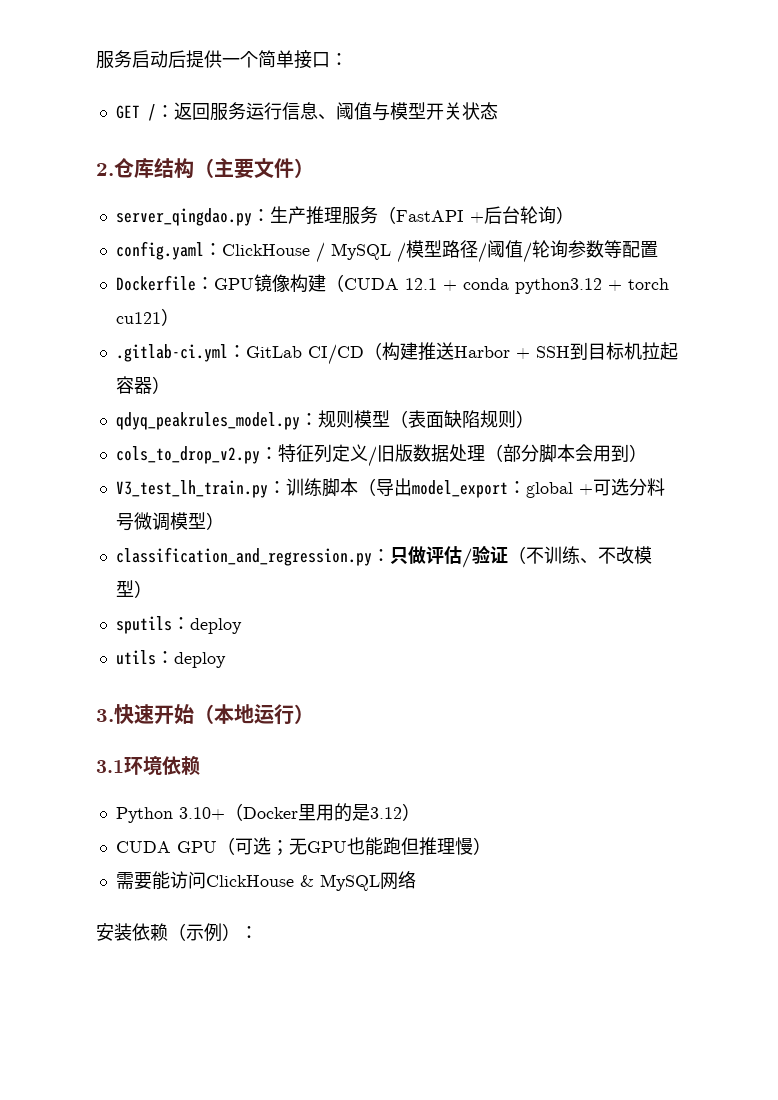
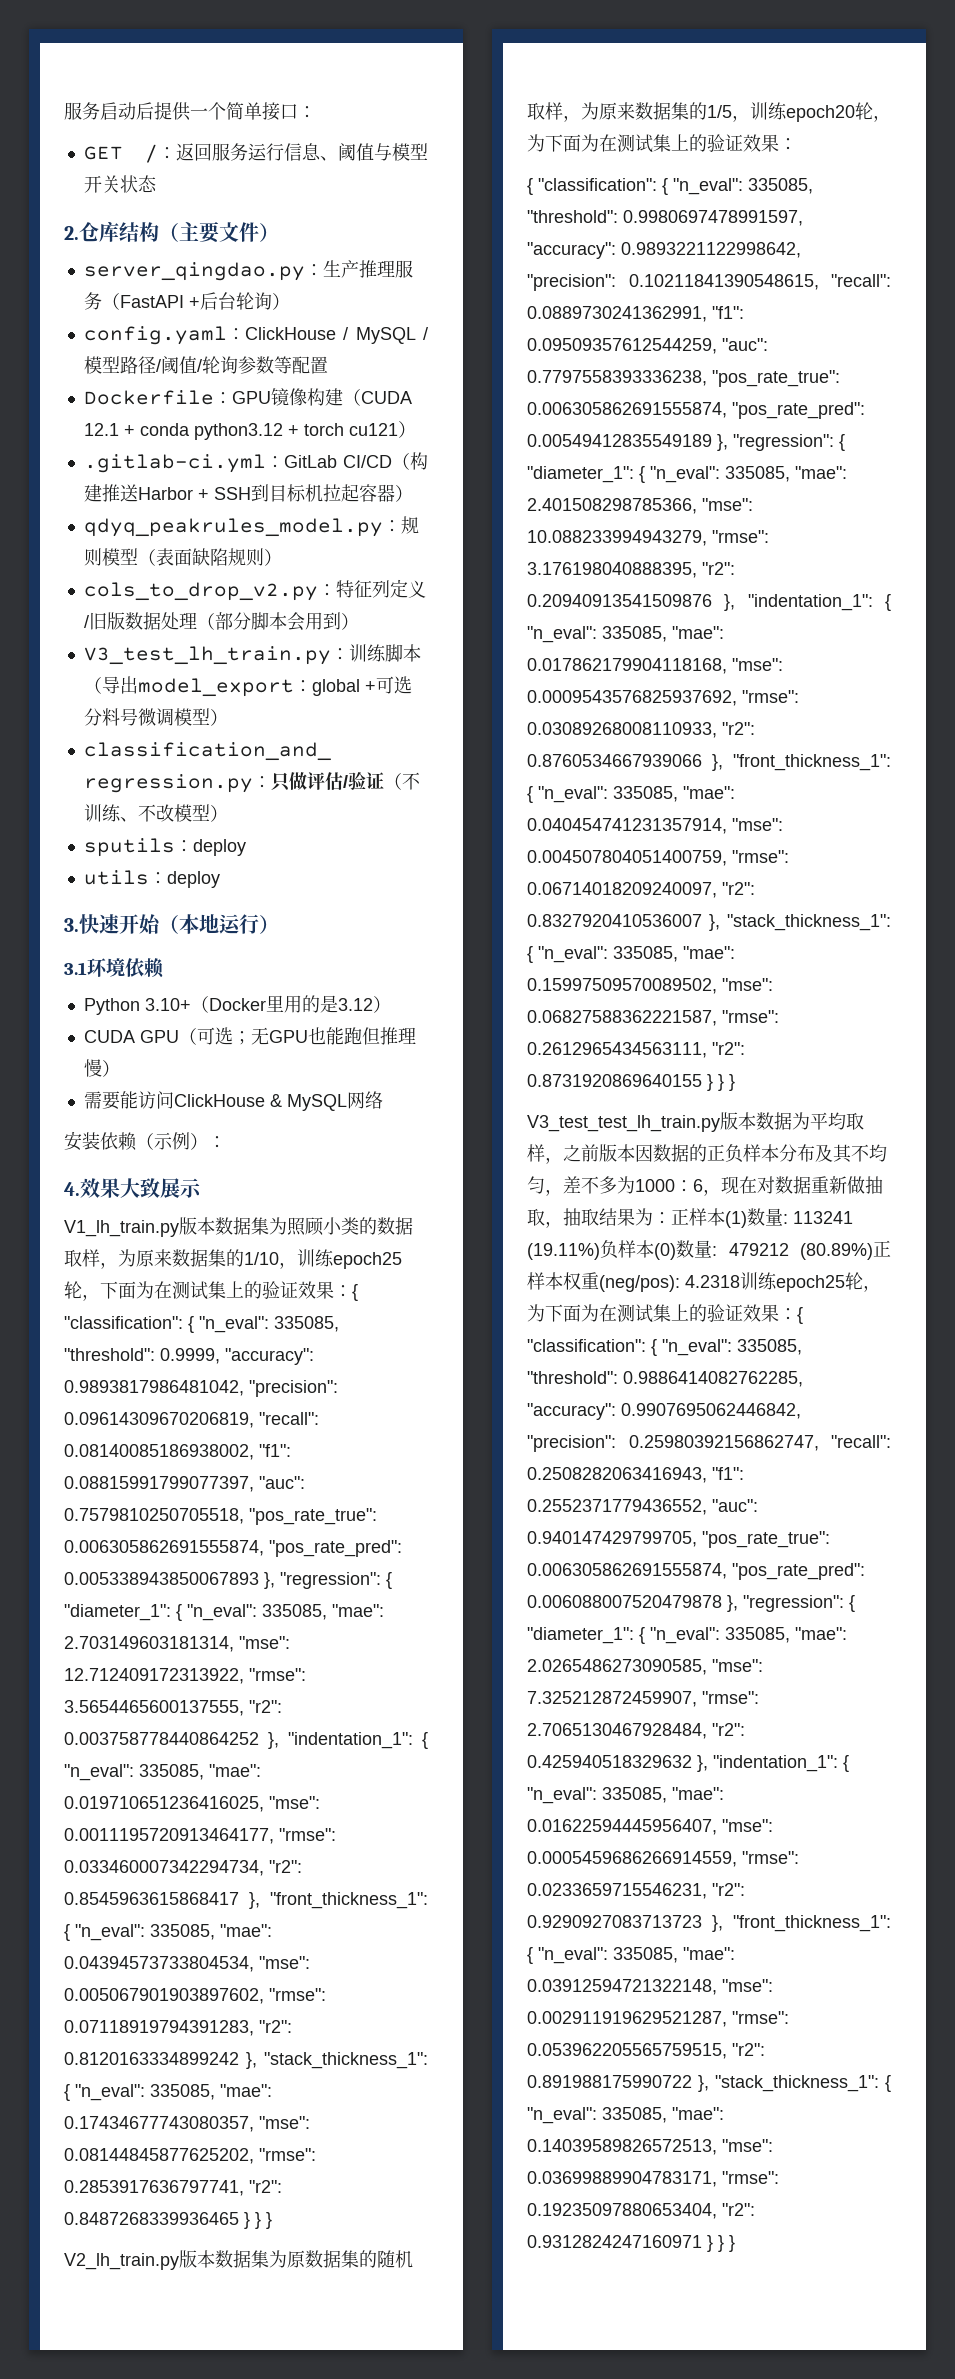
(258, 932) none -> [64,1178,202,1198] [64,1217,413,1237] [64,1249,402,1269] [64,1281,358,1301] [64,1316,339,1333] [64,1348,314,1365] [64,1380,338,1397] [64,1412,319,1428] [64,1444,291,1460] [64,1476,305,1492] [64,1508,377,1525] [64,1540,402,1557] [64,1572,392,1589] [64,1604,384,1621] [64,1636,290,1652] [64,1668,306,1684] [64,1700,282,1716] [64,1732,428,1749] [64,1764,261,1781] [64,1796,320,1812] [64,1828,336,1844] [64,1860,302,1876] [64,1892,428,1909] [64,1924,272,1941] [64,1956,310,1972] [64,1988,326,2004] [64,2020,292,2036] [64,2052,428,2069] [64,2084,272,2101] [64,2116,310,2132] [64,2148,316,2164] [64,2180,282,2196] [64,2212,272,2229] [64,2250,413,2270] [527,102,891,122] [527,134,797,153] [527,178,813,195] [527,210,803,226] [527,242,801,259] [527,274,891,291] [527,306,744,322] [527,338,768,354] [527,370,840,387] [527,402,865,419] [527,434,845,451] [527,466,847,483] [527,498,753,514] [527,530,769,546] [527,562,735,578] [527,594,891,611] [527,626,724,643] [527,658,783,674] [527,690,799,706] [527,722,755,738] [527,754,891,771] [527,786,735,803] [527,818,783,834] [527,850,789,866] [527,882,755,898] [527,914,891,931] [527,946,735,963] [527,978,773,994] [527,1010,779,1026] [527,1042,745,1058] [527,1074,735,1091] [527,1112,864,1132] [527,1144,887,1164] [527,1176,883,1196] [527,1208,853,1228] [527,1240,891,1260] [527,1272,881,1292] [527,1304,803,1324] [527,1339,802,1356] [527,1371,803,1387] [527,1403,801,1420] [527,1435,891,1452] [527,1467,744,1483] [527,1499,758,1515] [527,1531,830,1548] [527,1563,865,1580] [527,1595,855,1612] [527,1627,847,1644] [527,1659,763,1675] [527,1691,759,1707] [527,1723,745,1739] [527,1755,849,1772] [527,1787,724,1804] [527,1819,773,1835] [527,1851,799,1867] [527,1883,745,1899] [527,1915,891,1932] [527,1947,735,1964] [527,1979,773,1995] [527,2011,789,2027] [527,2043,765,2059] [527,2075,891,2092] [527,2107,724,2124] [527,2139,773,2155] [527,2171,779,2187] [527,2203,755,2219] [527,2235,735,2252] // 4.效果大致展示 // V1_lh_train.py版本数据集为照顾小类的数据取样，为原来数据集的1/10，训练epoch25轮，下面为在测试集上的验证效果：{ "classification": { "n_eval": 335085, "threshold": 0.9999, "accuracy": 0.9893817986481042, "precision": 0.09614309670206819, "recall": 0.08140085186938002, "f1": 0.08815991799077397, "auc": 0.7579810250705518, "pos_rate_true": 0.006305862691555874, "pos_rate_pred": 0.005338943850067893 }, "regression": { "diameter_1": { "n_eval": 335085, "mae": 2.703149603181314, "mse": 12.712409172313922, "rmse": 3.5654465600137555, "r2": 0.003758778440864252 }, "indentation_1": { "n_eval": 335085, "mae": 0.019710651236416025, "mse": 0.0011195720913464177, "rmse": 0.033460007342294734, "r2": 0.8545963615868417 }, "front_thickness_1": { "n_eval": 335085, "mae": 0.04394573733804534, "mse": 0.005067901903897602, "rmse": 0.07118919794391283, "r2": 0.8120163334899242 }, "stack_thickness_1": { "n_eval": 335085, "mae": 0.17434677743080357, "mse": 0.08144845877625202, "rmse": 0.2853917636797741, "r2": 0.8487268339936465 } } } // V2_lh_train.py版本数据集为原数据集的随机取样，为原来数据集的1/5，训练epoch20轮，为下面为在测试集上的验证效果： // { "classification": { "n_eval": 335085, "threshold": 0.9980697478991597, "accuracy": 0.9893221122998642, "precision": 0.10211841390548615, "recall": 0.0889730241362991, "f1": 0.09509357612544259, "auc": 0.7797558393336238, "pos_rate_true": 0.006305862691555874, "pos_rate_pred": 0.00549412835549189 }, "regression": { "diameter_1": { "n_eval": 335085, "mae": 2.401508298785366, "mse": 10.088233994943279, "rmse": 3.176198040888395, "r2": 0.20940913541509876 }, "indentation_1": { "n_eval": 335085, "mae": 0.017862179904118168, "mse": 0.0009543576825937692, "rmse": 0.03089268008110933, "r2": 0.8760534667939066 }, "front_thickness_1": { "n_eval": 335085, "mae": 0.040454741231357914, "mse": 0.004507804051400759, "rmse": 0.06714018209240097, "r2": 0.8327920410536007 }, "stack_thickness_1": { "n_eval": 335085, "mae": 0.15997509570089502, "mse": 0.06827588362221587, "rmse": 0.2612965434563111, "r2": 0.8731920869640155 } } } // V3_test_test_lh_train.py版本数据为平均取样，之前版本因数据的正负样本分布及其不均匀，差不多为1000：6，现在对数据重新做抽取，抽取结果为：正样本(1)数量: 113241 (19.11%)负样本(0)数量: 479212 (80.89%)正样本权重(neg/pos): 4.2318训练epoch25轮，为下面为在测试集上的验证效果：{ "classification": { "n_eval": 335085, "threshold": 0.9886414082762285, "accuracy": 0.9907695062446842, "precision": 0.25980392156862747, "recall": 0.2508282063416943, "f1": 0.2552371779436552, "auc": 0.940147429799705, "pos_rate_true": 0.006305862691555874, "pos_rate_pred": 0.006088007520479878 }, "regression": { "diameter_1": { "n_eval": 335085, "mae": 2.0265486273090585, "mse": 7.325212872459907, "rmse": 2.7065130467928484, "r2": 0.425940518329632 }, "indentation_1": { "n_eval": 335085, "mae": 0.01622594445956407, "mse": 0.0005459686266914559, "rmse": 0.0233659715546231, "r2": 0.9290927083713723 }, "front_thickness_1": { "n_eval": 335085, "mae": 0.03912594721322148, "mse": 0.002911919629521287, "rmse": 0.053962205565759515, "r2": 0.891988175990722 }, "stack_thickness_1": { "n_eval": 335085, "mae": 0.14039589826572513, "mse": 0.03699889904783171, "rmse": 0.19235097880653404, "r2": 0.9312824247160971 } } }

